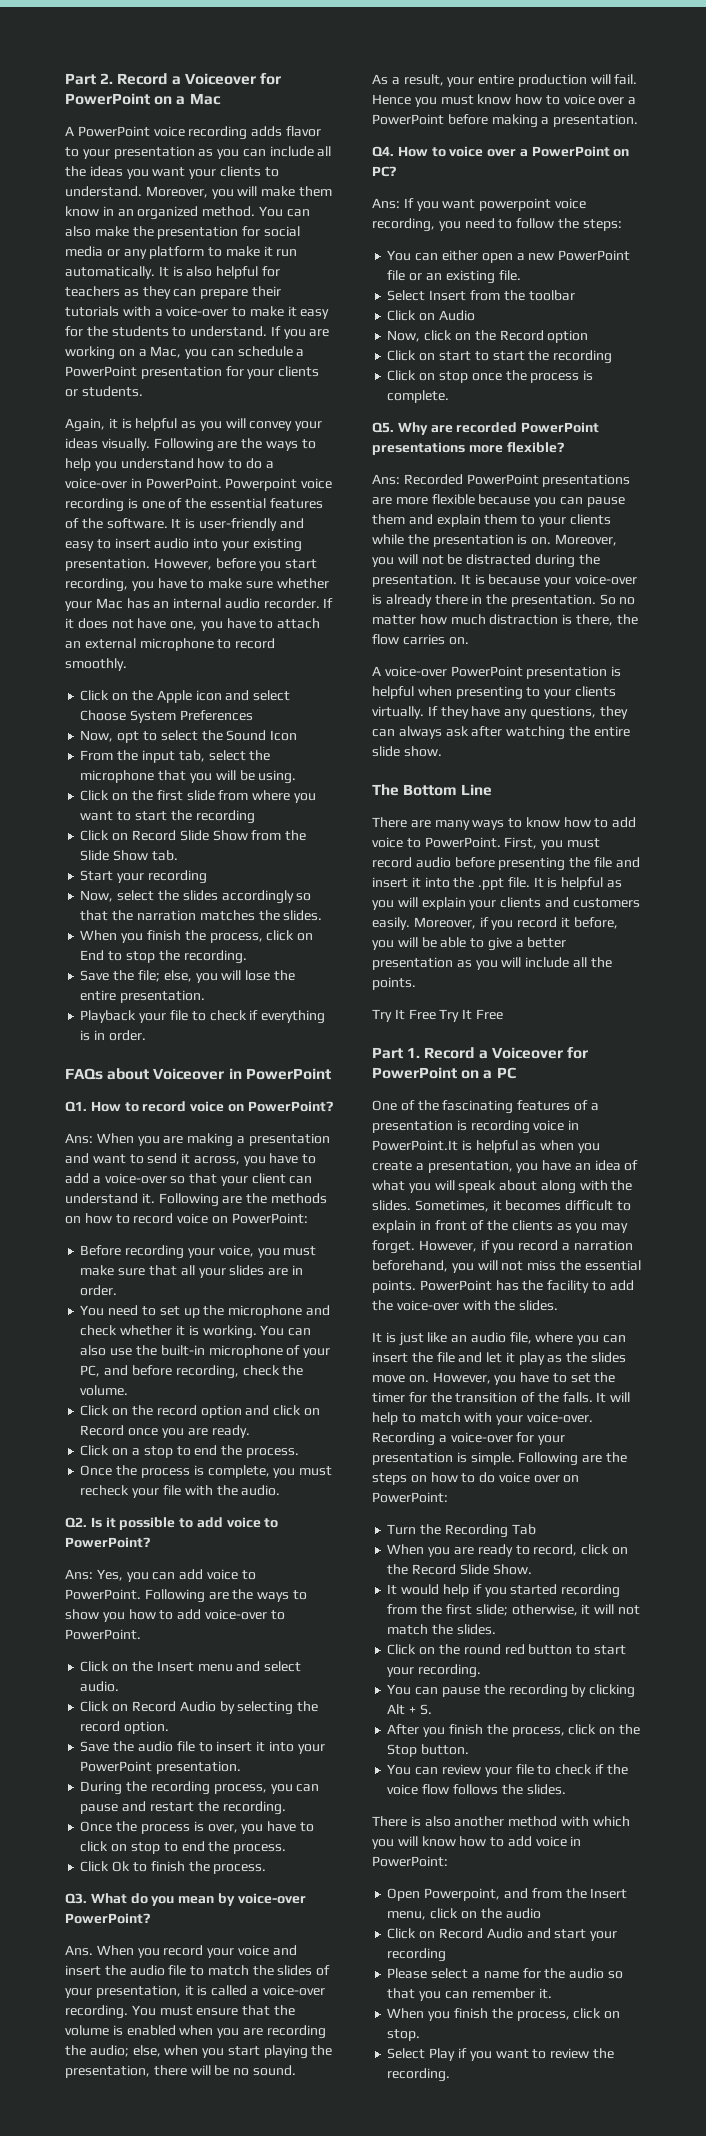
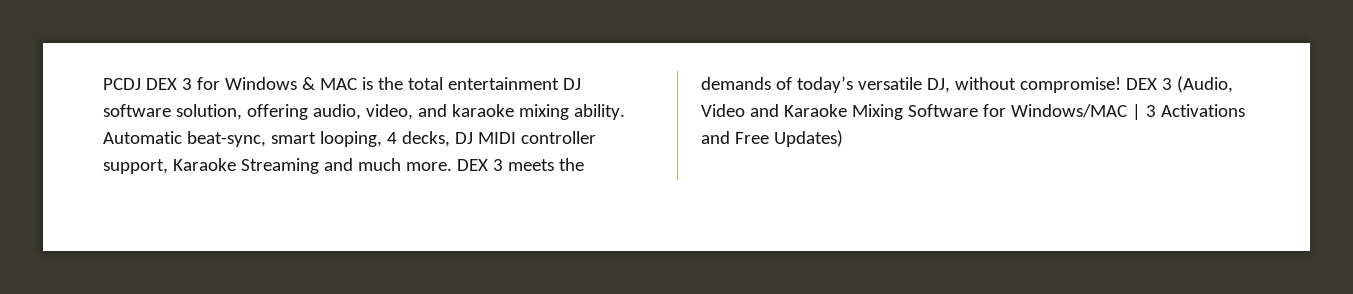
[65,73,281,85] [65,93,221,105] [65,126,321,140] [65,146,332,159] [65,166,279,179] [65,186,332,199] [65,206,310,220] [65,226,300,239] [65,246,298,259] [65,266,280,279] [65,286,281,299] [65,306,330,319] [65,326,330,339] [65,346,305,360] [65,366,320,379] [65,386,143,397] [65,418,323,432] [65,438,316,452] [65,458,274,471] [65,478,333,491] [65,498,323,512] [65,518,304,531] [65,538,302,552] [65,558,318,571] [65,578,329,592] [65,598,334,611] [65,618,321,631] [65,638,276,651] [65,658,127,671] [80,690,291,703] [80,710,253,723] [80,730,298,743] [80,750,271,763] [80,770,297,784] [80,790,316,803] [80,810,255,824] [80,830,307,841] [80,850,178,861] [80,870,207,884] [80,890,312,904] [80,910,323,921] [80,930,314,943] [80,950,247,964] [80,970,295,983] [80,990,206,1003] [80,1010,326,1024] [80,1030,146,1041] [65,1068,331,1080] [65,1101,333,1112] [65,1133,330,1147] [65,1153,317,1166] [65,1173,313,1186] [65,1193,327,1207] [65,1213,308,1224] [80,1245,317,1259] [80,1265,303,1278] [80,1285,118,1296] [80,1305,330,1318] [80,1325,312,1339] [80,1345,331,1358] [80,1365,304,1379] [80,1385,129,1396] [80,1405,320,1418] [80,1425,250,1438] [80,1445,299,1458] [80,1465,333,1478] [80,1485,281,1498] [65,1517,279,1530] [65,1537,150,1548] [65,1569,256,1582] [65,1589,307,1603] [65,1609,285,1622] [65,1629,141,1640] [80,1661,302,1672] [80,1681,120,1692] [80,1701,319,1715] [80,1721,170,1734] [80,1741,325,1754] [80,1761,242,1774] [80,1781,320,1795] [80,1801,286,1815] [80,1821,314,1834] [80,1841,287,1854] [80,1861,267,1874] [65,1893,306,1906] [65,1913,150,1924] [65,1945,297,1958] [65,1965,331,1976] [65,1985,325,1998] [65,2005,295,2019] [65,2025,326,2039] [65,2045,333,2059] [65,2065,296,2078] [372,74,638,87] [372,94,637,107] [372,114,639,128] [372,146,630,157] [372,166,396,177] [372,198,586,211] [372,218,622,232] [387,250,631,263] [387,270,521,284] [387,290,575,301] [387,310,475,321] [387,330,589,343] [387,350,613,364] [387,370,594,383] [387,390,450,403] [372,422,600,435] [372,442,564,455] [372,474,631,487] [372,494,625,507] [372,514,611,527] [372,534,617,547] [372,554,600,568] [372,574,637,587] [372,594,636,607] [372,614,638,626] [372,634,469,645] [372,666,622,679] [372,686,616,700] [372,706,628,719] [372,726,630,740] [372,746,442,757] [372,784,493,796] [372,817,637,830] [372,837,600,850] [372,857,640,871] [372,877,623,890] [372,897,640,910] [372,917,618,930] [372,937,567,951] [372,957,612,970] [372,977,416,990] [372,1009,503,1022] [372,1047,588,1059] [372,1067,516,1079] [372,1100,599,1114] [372,1120,580,1134] [372,1140,600,1153] [372,1160,639,1173] [372,1180,633,1194] [372,1200,631,1212] [372,1220,629,1233] [372,1240,633,1254] [372,1260,641,1273] [372,1280,634,1293] [372,1300,559,1311] [372,1332,627,1346] [372,1352,627,1365] [372,1372,616,1385] [372,1392,631,1403] [372,1412,593,1425] [372,1432,566,1446] [372,1452,627,1466] [372,1472,580,1485] [372,1492,448,1503] [387,1524,536,1538] [387,1544,628,1557] [387,1564,532,1575] [387,1584,621,1598] [387,1604,640,1616] [387,1624,496,1635] [387,1644,626,1655] [387,1664,482,1678] [387,1684,636,1698] [387,1704,432,1715] [387,1724,640,1737] [387,1744,470,1757] [387,1764,628,1777] [387,1784,566,1795] [372,1816,630,1827] [372,1836,582,1849] [372,1856,448,1867] [387,1888,628,1901] [387,1908,541,1920] [387,1928,618,1941] [387,1948,447,1962] [387,1968,623,1979] [387,1988,552,2001] [387,2008,621,2021] [387,2029,421,2041] [387,2048,614,2061] [387,2068,451,2082] Part 2. Record a Voiceover for PowerPoint on a Mac // A PowerPoint voice recording adds flavor to your presentation as you can include all the ideas you want your clients to understand. Moreover, you will make them know in an organized method. You can also make the presentation for social media or any platform to make it run automatically. It is also helpful for teachers as they can prepare their tutorials with a voice-over to make it easy for the students to understand. If you are working on a Mac, you can schedule a PowerPoint presentation for your clients or students. // Again, it is helpful as you will convey your ideas visually. Following are the ways to help you understand how to do a voice-over in PowerPoint. Powerpoint voice recording is one of the essential features of the software. It is user-friendly and easy to insert audio into your existing presentation. However, before you start recording, you have to make sure whether your Mac has an internal audio recorder. If it does not have one, you have to attach an external microphone to record smoothly. // Click on the Apple icon and select Choose System Preferences // Now, opt to select the Sound Icon // From the input tab, select the microphone that you will be using. // Click on the first slide from where you want to start the recording // Click on Record Slide Show from the Slide Show tab. // Start your recording // Now, select the slides accordingly so that the narration matches the slides. // When you finish the process, click on End to stop the recording. // Save the file; else, you will lose the entire presentation. // Playback your file to check if everything is in order. // FAQs about Voiceover in PowerPoint // Q1. How to record voice on PowerPoint? // Ans: When you are making a presentation and want to send it across, you have to add a voice-over so that your client can understand it. Following are the methods on how to record voice on PowerPoint: // Before recording your voice, you must make sure that all your slides are in order. // You need to set up the microphone and check whether it is working. You can also use the built-in microphone of your PC, and before recording, check the volume. // Click on the record option and click on Record once you are ready. // Click on a stop to end the process. // Once the process is complete, you must recheck your file with the audio. // Q2. Is it possible to add voice to PowerPoint? // Ans: Yes, you can add voice to PowerPoint. Following are the ways to show you how to add voice-over to PowerPoint. // Click on the Insert menu and select audio. // Click on Record Audio by selecting the record option. // Save the audio file to insert it into your PowerPoint presentation. // During the recording process, you can pause and restart the recording. // Once the process is over, you have to click on stop to end the process. // Click Ok to finish the process. // Q3. What do you mean by voice-over PowerPoint? // Ans. When you record your voice and insert the audio file to match the slides of your presentation, it is called a voice-over recording. You must ensure that the volume is enabled when you are recording the audio; else, when you start playing the presentation, there will be no sound. // As a result, your entire production will fail. Hence you must know how to voice over a PowerPoint before making a presentation. // Q4. How to voice over a PowerPoint on PC? // Ans: If you want powerpoint voice recording, you need to follow the steps: // You can either open a new PowerPoint file or an existing file. // Select Insert from the toolbar // Click on Audio // Now, click on the Record option // Click on start to start the recording // Click on stop once the process is complete. // Q5. Why are recorded PowerPoint presentations more flexible? // Ans: Recorded PowerPoint presentations are more flexible because you can pause them and explain them to your clients while the presentation is on. Moreover, you will not be distracted during the presentation. It is because your voice-over is already there in the presentation. So no matter how much distraction is there, the flow carries on. // A voice-over PowerPoint presentation is helpful when presenting to your clients virtually. If they have any questions, they can always ask after watching the entire slide show. // The Bottom Line // There are many ways to know how to add voice to PowerPoint. First, you must record audio before presenting the file and insert it into the .ppt file. It is helpful as you will explain your clients and customers easily. Moreover, if you record it before, you will be able to give a better presentation as you will include all the points. // Try It Free Try It Free // Part 1. Record a Voiceover for PowerPoint on a PC // One of the fascinating features of a presentation is recording voice in PowerPoint.It is helpful as when you create a presentation, you have an idea of what you will speak about along with the slides. Sometimes, it becomes difficult to explain in front of the clients as you may forget. However, if you record a narration beforehand, you will not miss the essential points. PowerPoint has the facility to add the voice-over with the slides. // It is just like an audio file, where you can insert the file and let it play as the slides move on. However, you have to set the timer for the transition of the falls. It will help to match with your voice-over. Recording a voice-over for your presentation is simple. Following are the steps on how to do voice over on PowerPoint: // Turn the Recording Tab // When you are ready to record, click on the Record Slide Show. // It would help if you started recording from the first slide; otherwise, it will not match the slides. // Click on the round red button to start your recording. // You can pause the recording by clicking Alt + S. // After you finish the process, click on the Stop button. // You can review your file to check if the voice flow follows the slides. // There is also another method with which you will know how to add voice in PowerPoint: // Open Powerpoint, and from the Insert menu, click on the audio // Click on Record Audio and start your recording // Please select a name for the audio so that you can remember it. // When you finish the process, click on stop. // Select Play if you want to review the recording. -> [103,77,581,90] [103,104,625,120] [103,131,596,147] [103,158,584,174] [701,76,1233,93] [701,104,1245,120] [701,130,843,147] PCDJ DEX 3 for Windows & MAC is the total entertainment DJ software solution, offering audio, video, and karaoke mixing ability. Automatic beat-sync, smart looping, 4 decks, DJ MIDI controller support, Karaoke Streaming and much more. DEX 3 meets the demands of today’s versatile DJ, without compromise! DEX 3 (Audio, Video and Karaoke Mixing Software for Windows/MAC | 3 Activations and Free Updates)

